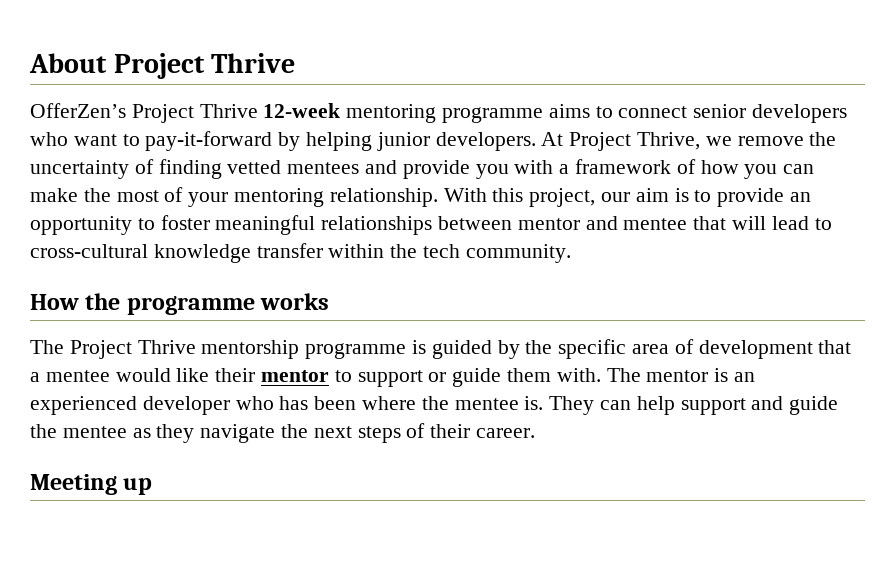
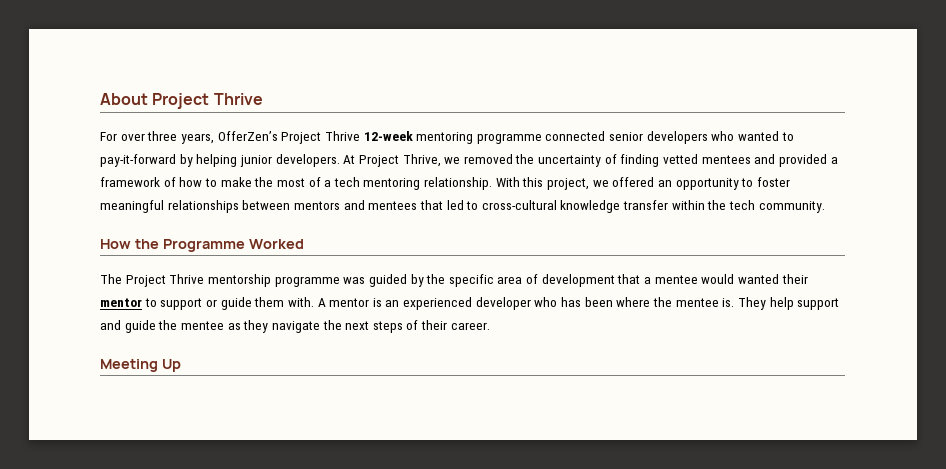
(296, 63) none -> [100,131,214,144] For over three years,
[548,104,688,118] aims to connect -> [545,131,606,141] connected
[73,134,117,146] want -> [738,131,780,141] wanted
[737,136,804,146] remove -> [463,154,513,164] removed
[402,160,554,179] provide you with -> [778,154,827,167] provided
[744,164,815,179] you can -> [204,178,217,187] to
[188,192,229,207] your -> [324,177,360,187] a tech
[601,188,785,207] our aim is to provide -> [592,177,655,187] we offered
[517,216,809,230] mentor and mentee that will lead -> [293,200,464,210] mentors and mentees that led
[126,293,330,315] programme works -> [162,239,304,252] Programme Worked
[412,340,427,354] is -> [343,277,366,284] was
[176,368,210,382] like -> [737,274,779,284] wanted
[606,368,641,382] The -> [317,298,326,307] A
[600,400,632,410] can -> (766, 303) none
[123,478,153,495] up -> [161,359,181,372] Up

